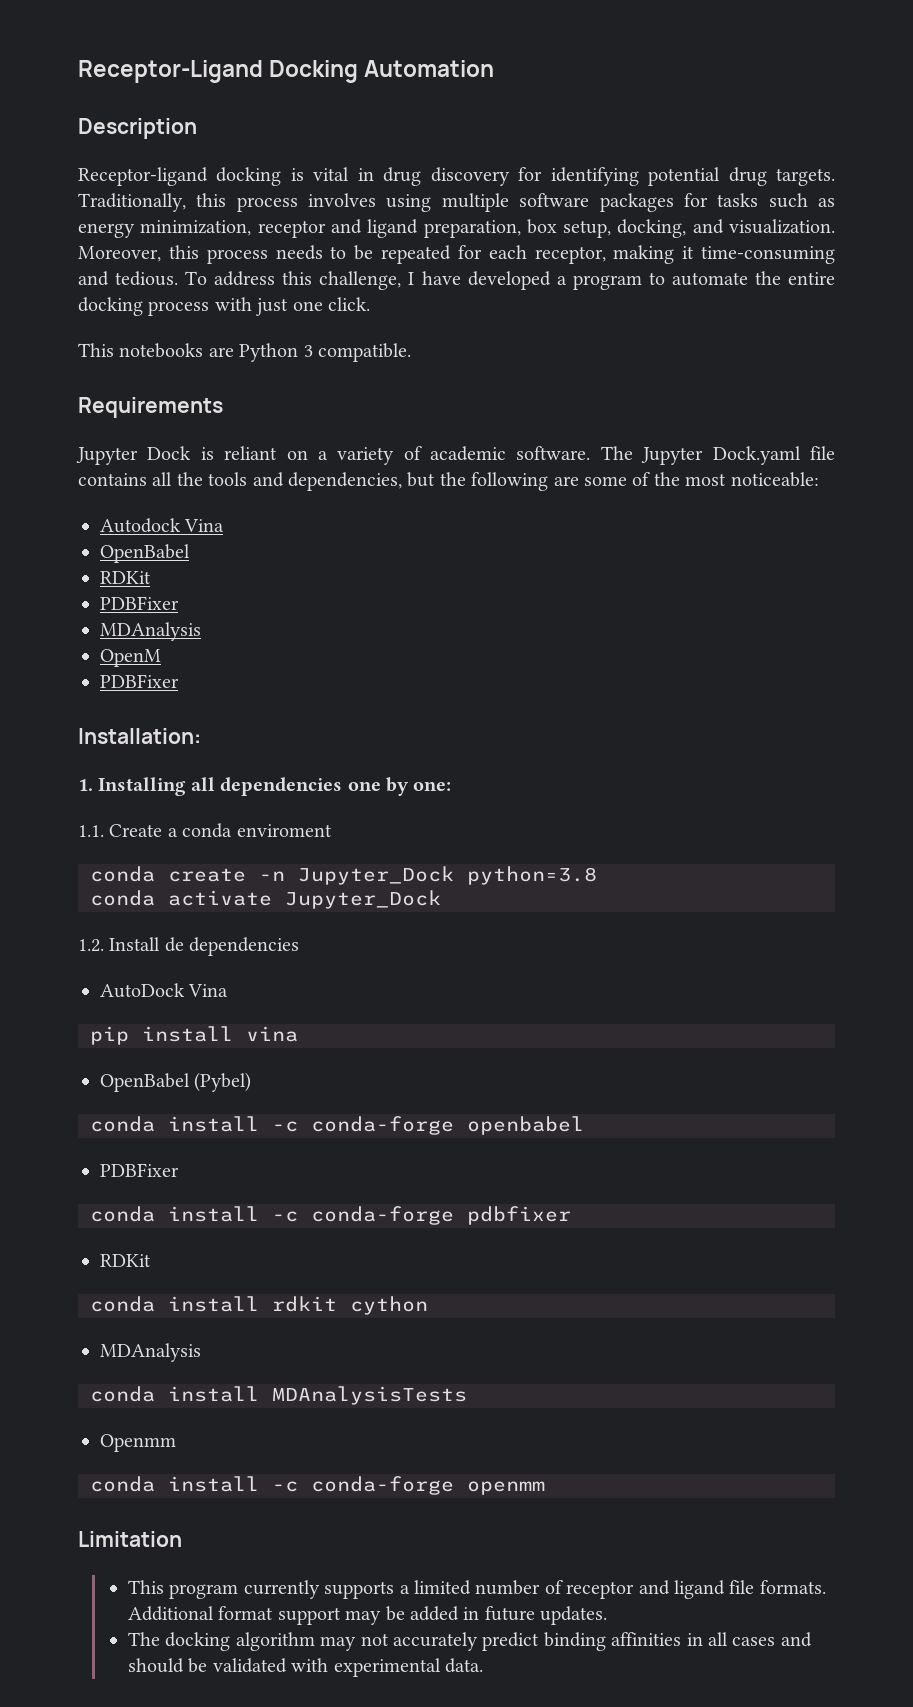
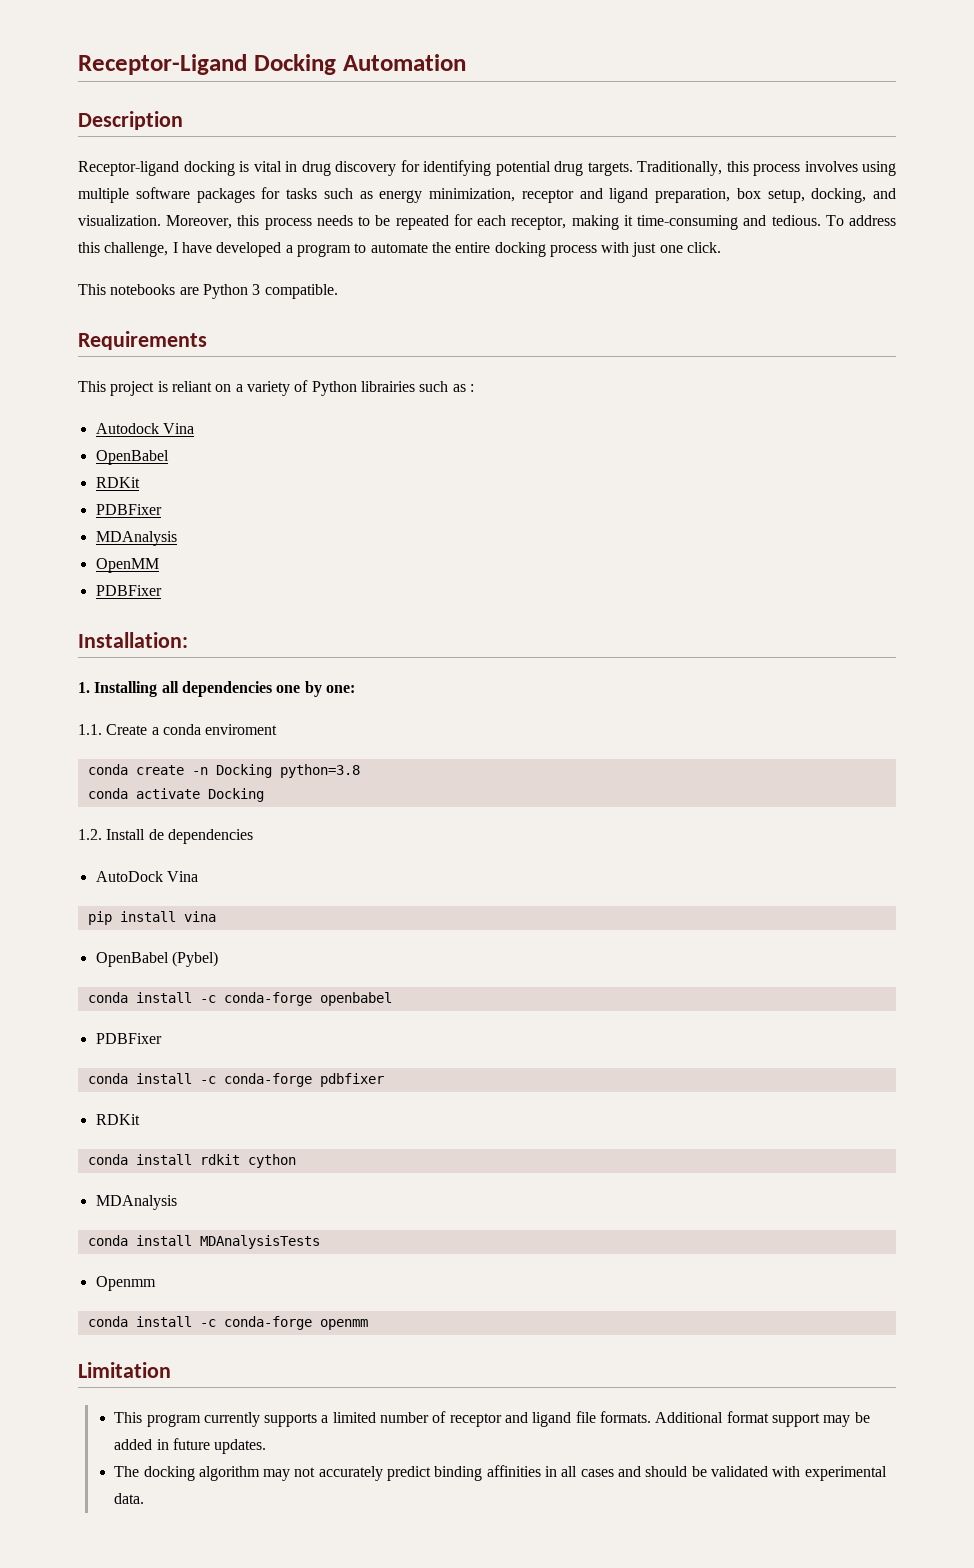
[76,446,192,465] Jupyter Dock -> [78,381,155,396] This project
[430,446,835,465] [78,472,819,491] academic software. The Jupyter Dock.yaml file contains all the tools and dependencies, but the following are some of the most noticeable: -> [311,381,474,396] Python librairies such as :
[100,649,161,667] OpenM -> [95,558,159,573] OpenMM
[298,866,454,885] Jupyter_Dock -> [215,764,272,778] Docking
[285,890,441,909] Jupyter_Dock -> [207,788,264,802] Docking

